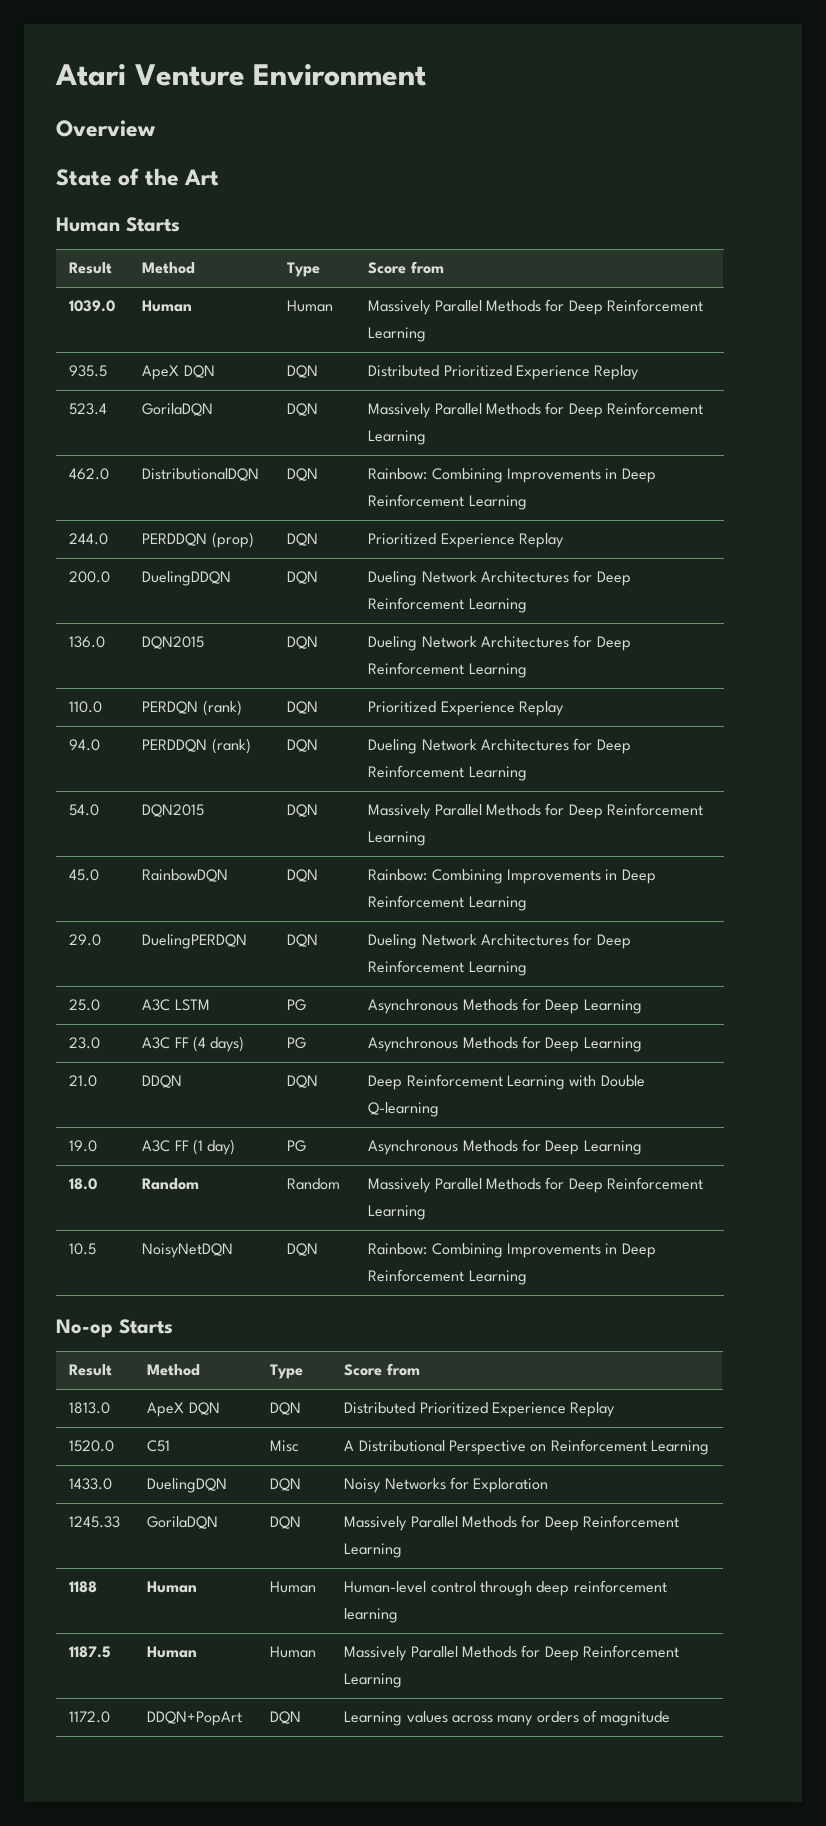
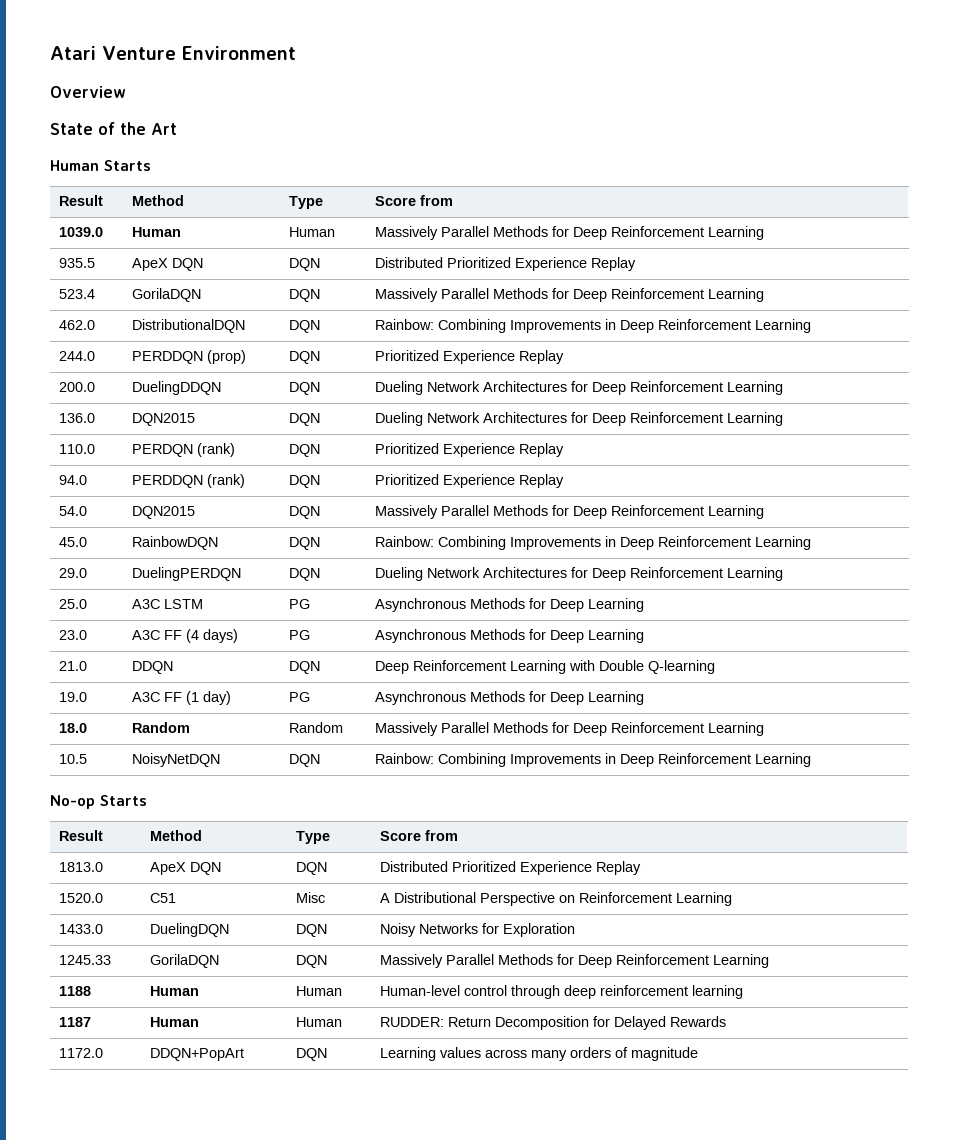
[368,738,631,754] [368,765,527,781] Dueling Network Architectures for Deep Reinforcement Learning -> [374,474,564,488] Prioritized Experience Replay
[69,1646,112,1658] [147,1646,198,1658] [270,1646,317,1658] [344,1645,679,1661] [344,1673,403,1688] 1187.5 | Human | Human | Massively Parallel Methods for Deep Reinforcement Learning -> [58,1017,91,1027] [149,1017,199,1027] [295,1017,342,1027] [379,1016,726,1030] 1187 | Human | Human | RUDDER: Return Decomposition for Delayed Rewards

